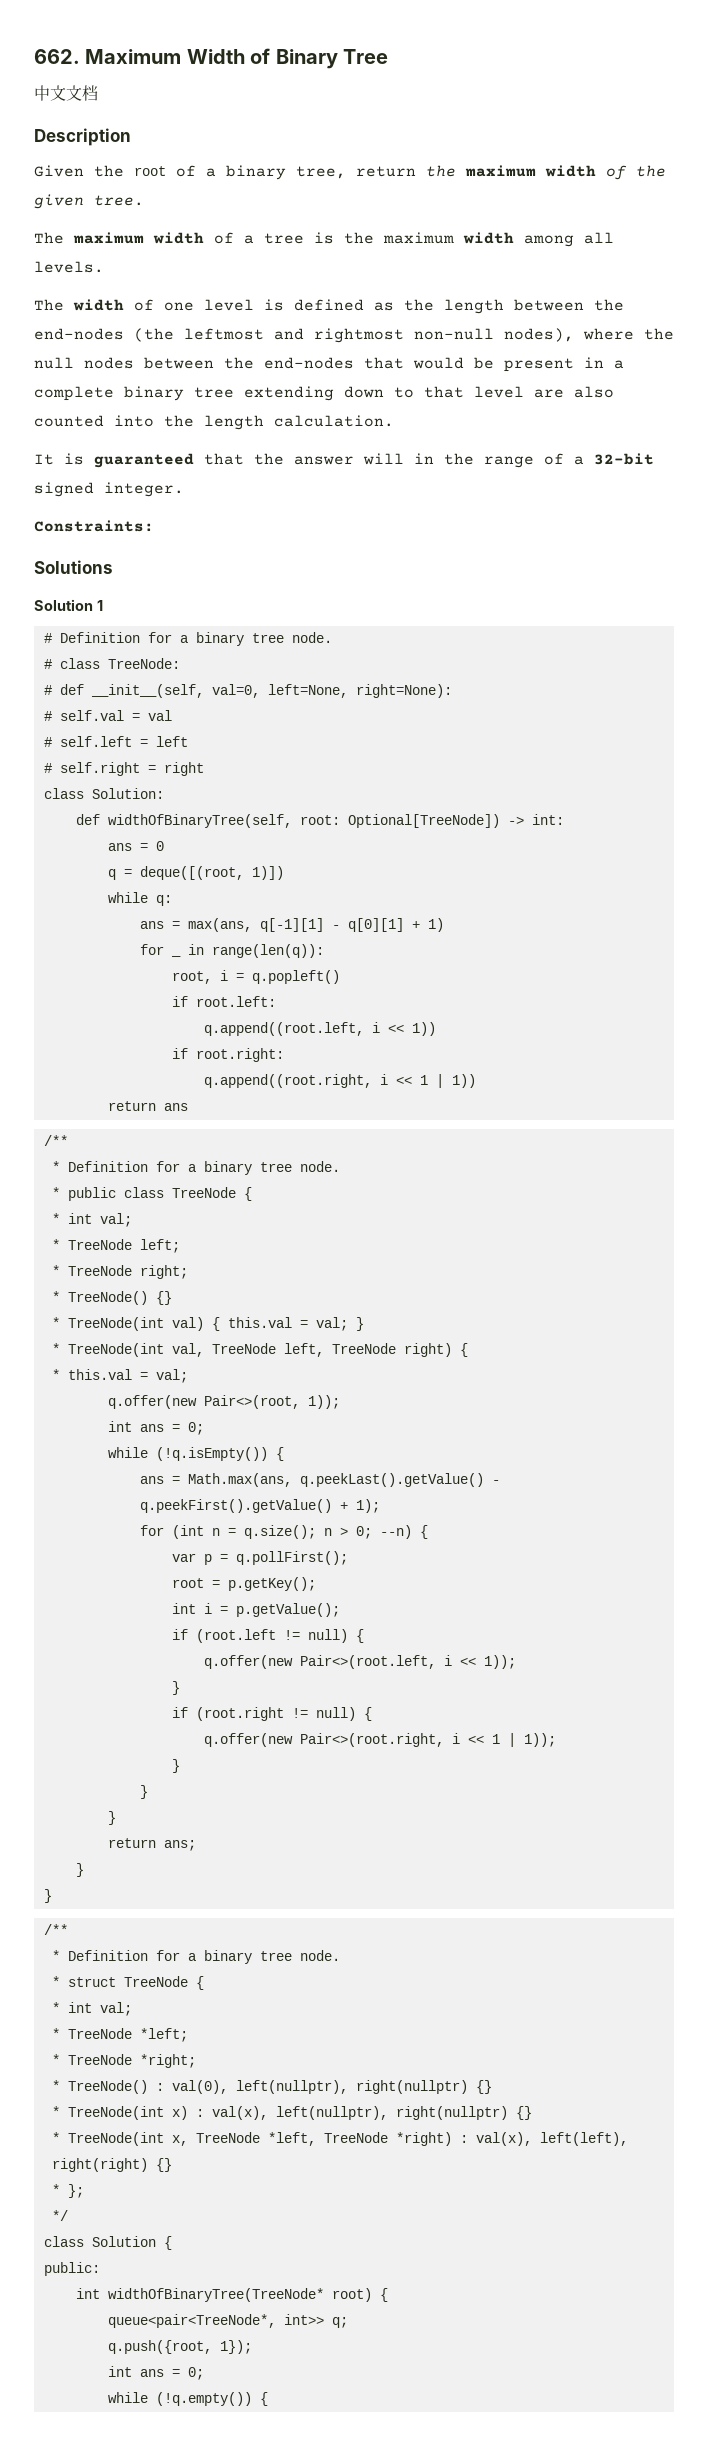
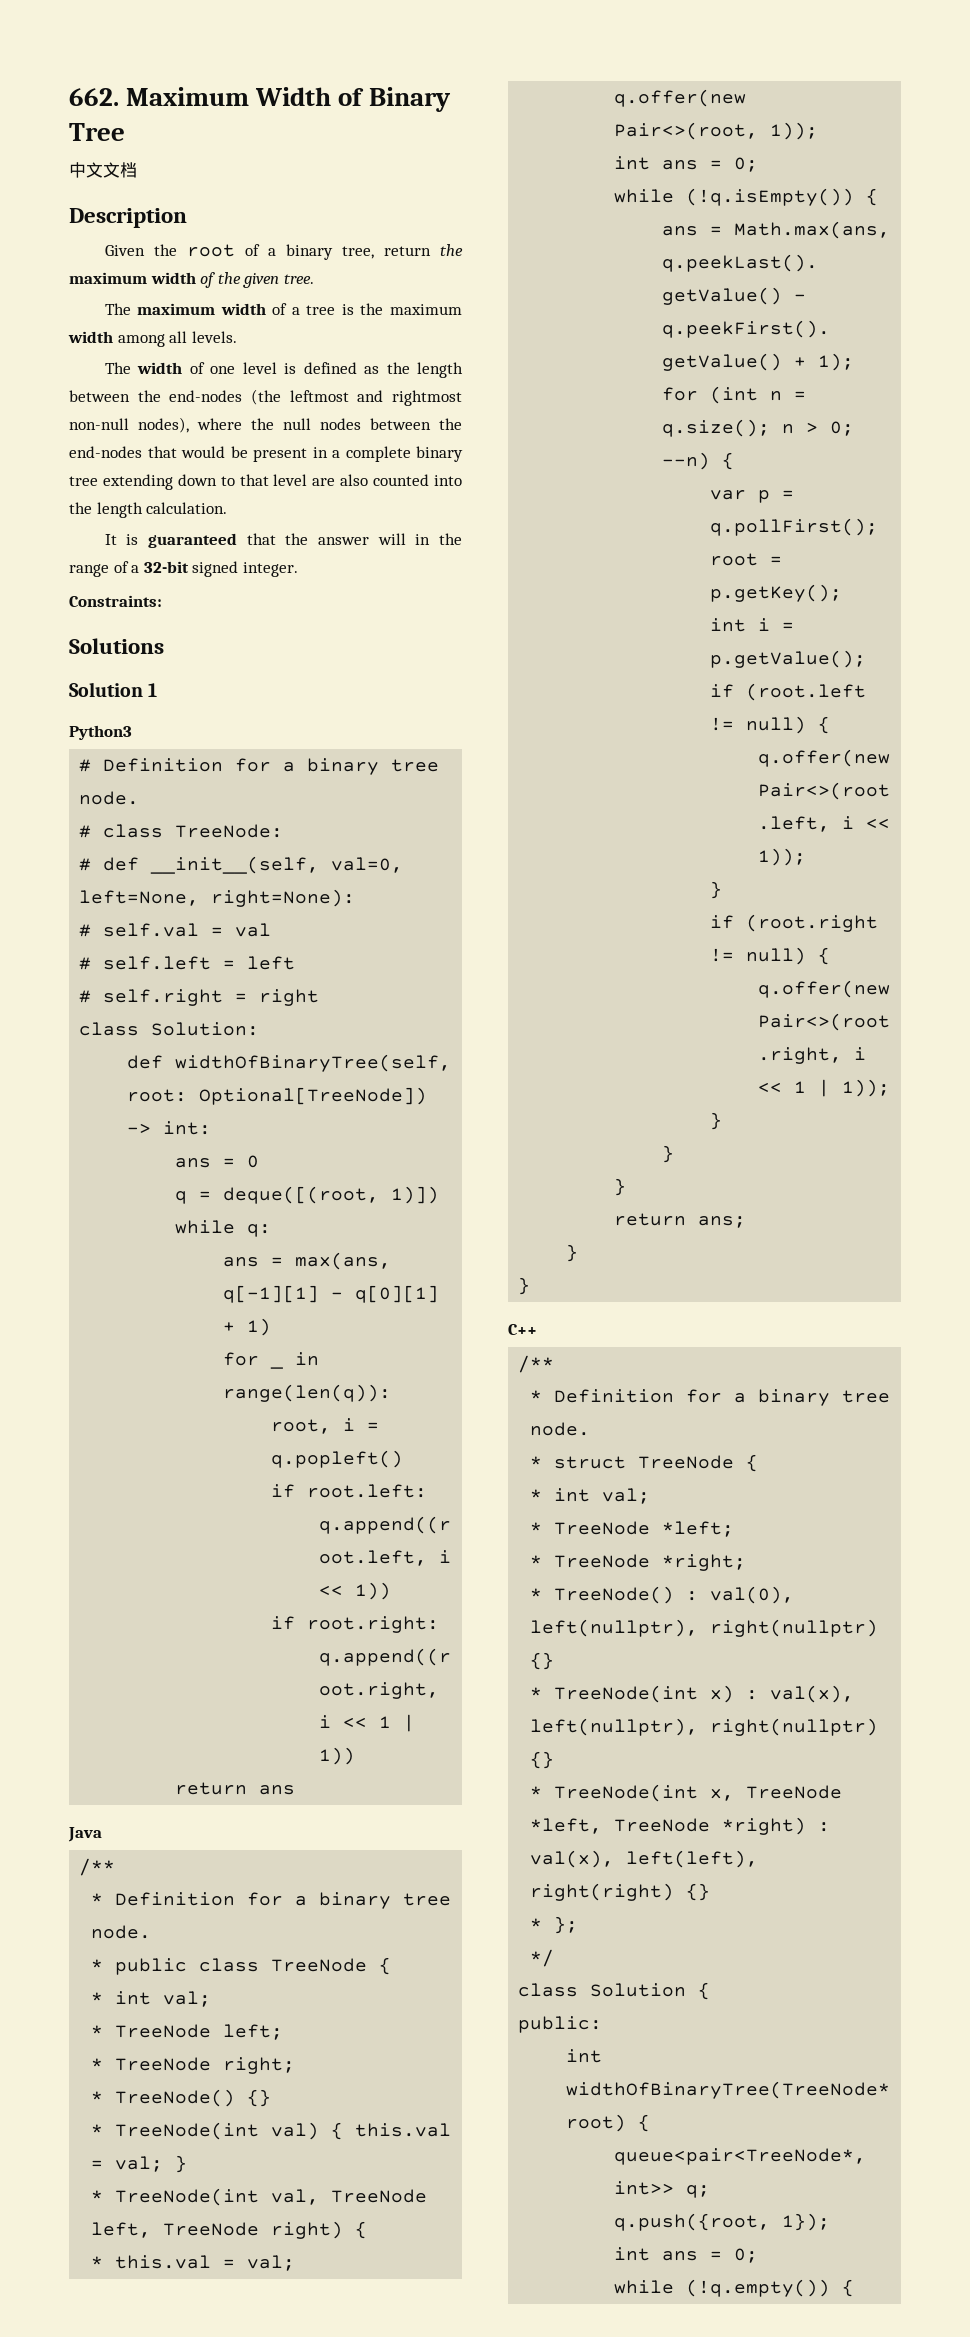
(103, 605) none -> [69,725,132,740] // Python3
(188, 1107) none -> [68,1827,102,1842] // Java
(52, 1896) none -> [508,1324,537,1335] // C++

